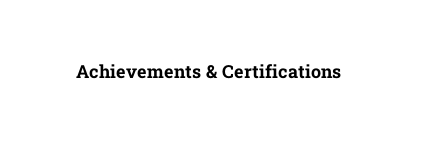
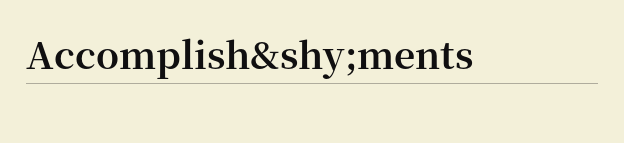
[76,64,341,79] Achievements & Certifications -> [26,38,473,79] Accomplish&shy;ments

